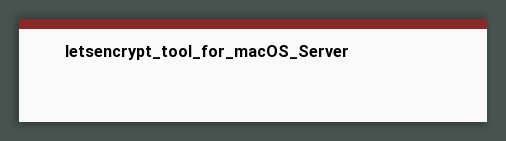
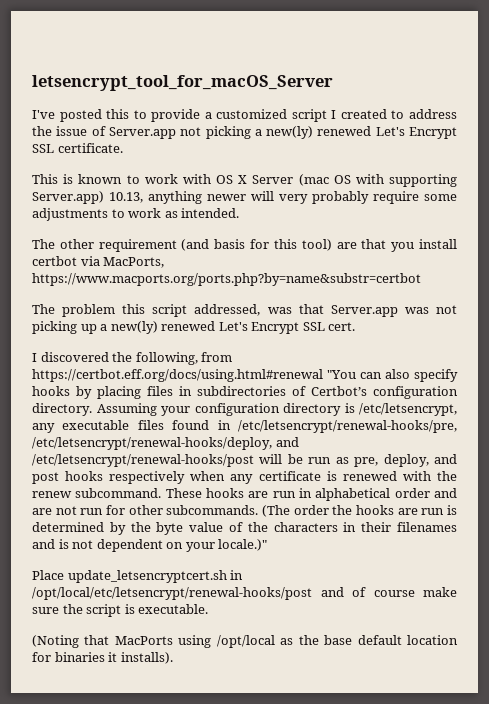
(349, 52) none -> [32,109,458,122] [32,126,458,139] [32,143,123,153] [32,174,458,187] [32,191,457,204] [32,208,240,221] [32,239,457,252] [32,256,165,268] [32,273,421,286] [32,304,457,317] [32,321,356,334] [32,352,233,365] [32,369,458,382] [32,386,458,399] [32,403,457,416] [32,420,457,433] [32,437,299,450] [32,454,458,467] [32,471,457,484] [32,488,457,501] [32,505,458,517] [32,522,458,535] [32,539,268,552] [32,570,244,583] [32,587,457,600] [32,604,209,617] [32,635,459,648] [32,652,173,664] // I've posted this to provide a customized script I created to address the issue of Server.app not picking a new(ly) renewed Let's Encrypt SSL certificate. // This is known to work with OS X Server (mac OS with supporting Server.app) 10.13, anything newer will very probably require some adjustments to work as intended. // The other requirement (and basis for this tool) are that you install certbot via MacPorts, https://www.macports.org/ports.php?by=name&substr=certbot // The problem this script addressed, was that Server.app was not picking up a new(ly) renewed Let's Encrypt SSL cert. // I discovered the following, from https://certbot.eff.org/docs/using.html#renewal "You can also specify hooks by placing files in subdirectories of Certbot’s configuration directory. Assuming your configuration directory is /etc/letsencrypt, any executable files found in /etc/letsencrypt/renewal-hooks/pre, /etc/letsencrypt/renewal-hooks/deploy, and /etc/letsencrypt/renewal-hooks/post will be run as pre, deploy, and post hooks respectively when any certificate is renewed with the renew subcommand. These hooks are run in alphabetical order and are not run for other subcommands. (The order the hooks are run is determined by the byte value of the characters in their filenames and is not dependent on your locale.)" // Place update_letsencryptcert.sh in /opt/local/etc/letsencrypt/renewal-hooks/post and of course make sure the script is executable. // (Noting that MacPorts using /opt/local as the base default location for binaries it installs).

